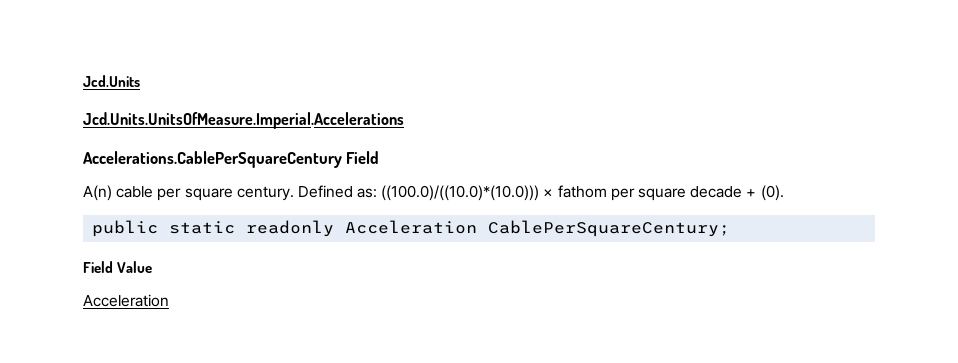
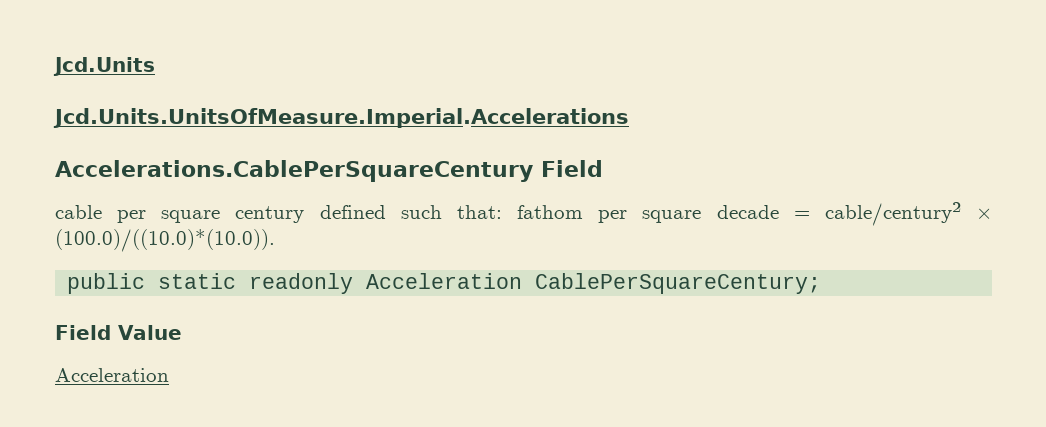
[83,185,112,201] A(n) -> (603, 168) none
[236,185,784,201] century. Defined as: ((100.0)/((10.0)*(10.0))) × fathom per square decade + (0). -> [235,202,993,226] [55,229,275,252] century defined such that: fathom per square decade = cable/century² × (100.0)/((10.0)*(10.0)).

